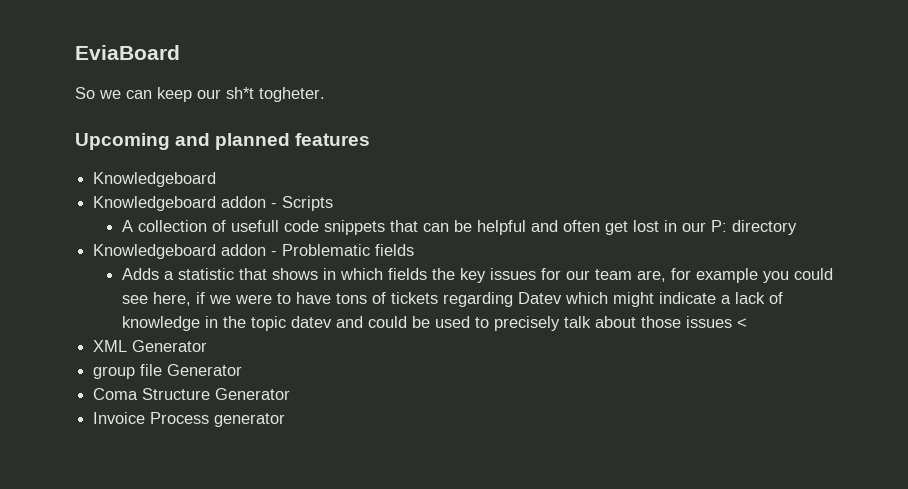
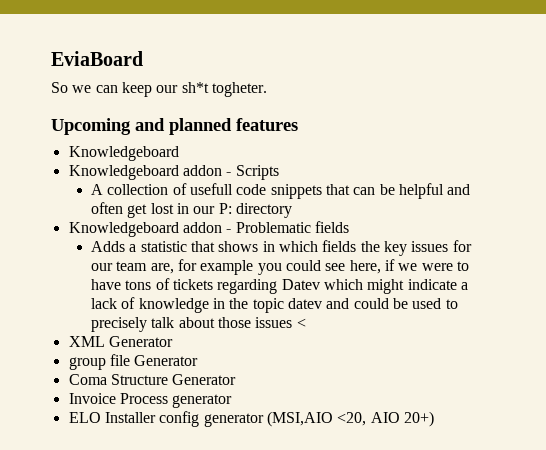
(286, 420) none -> [68,411,434,427] // ELO Installer config generator (MSI,AIO <20, AIO 20+)

